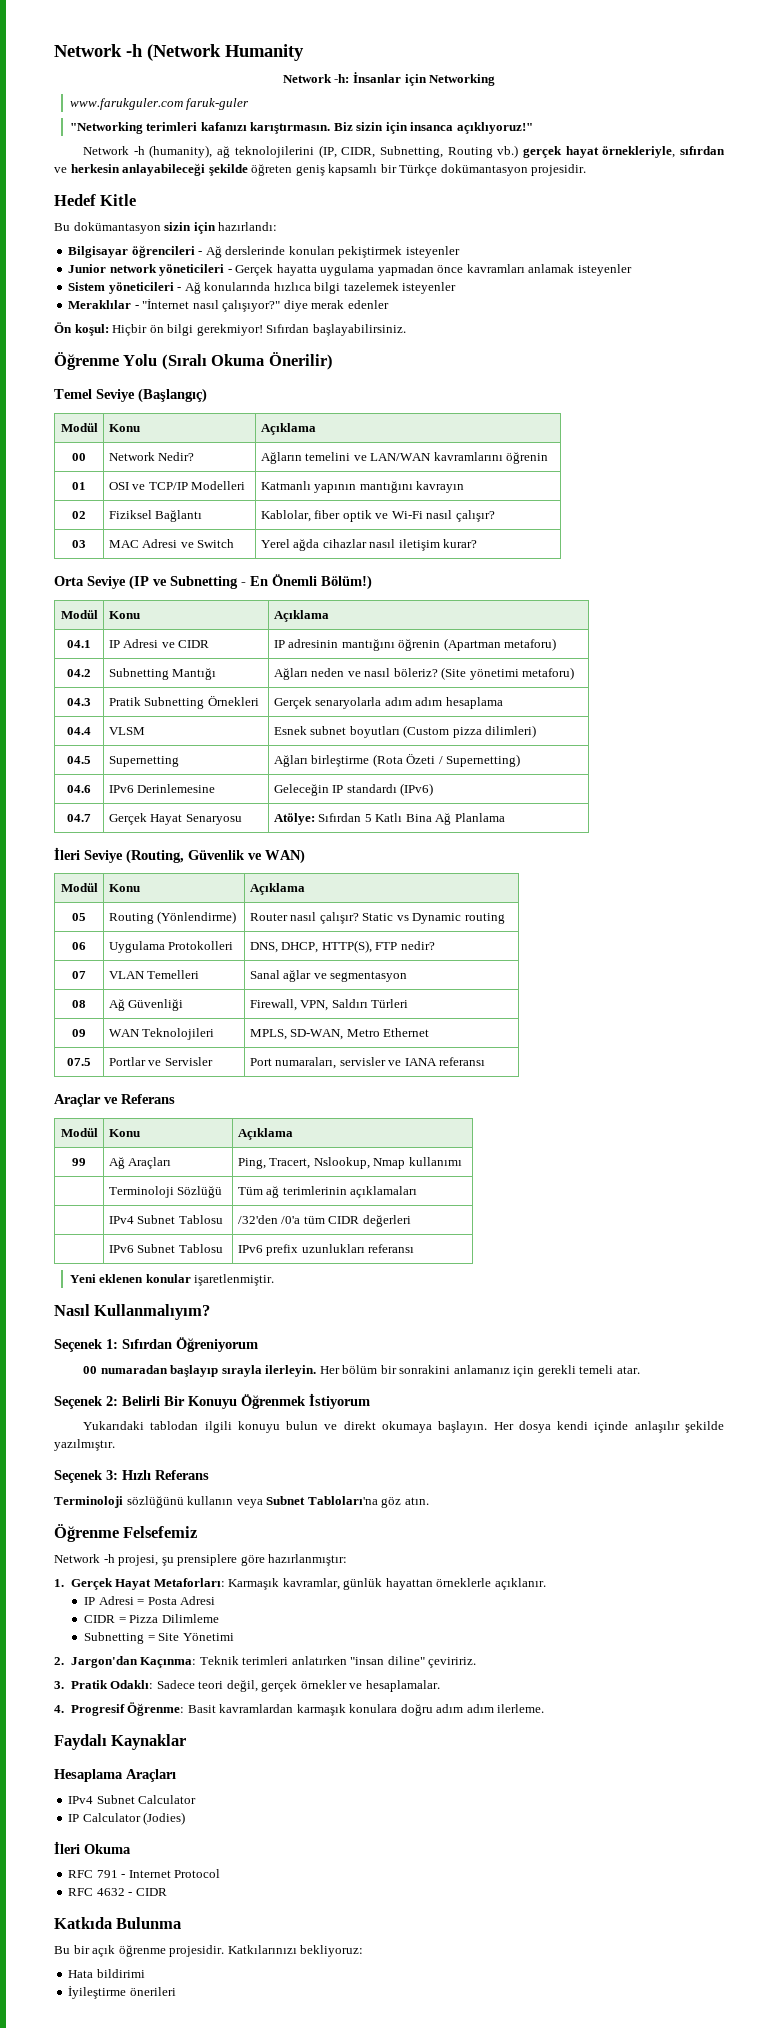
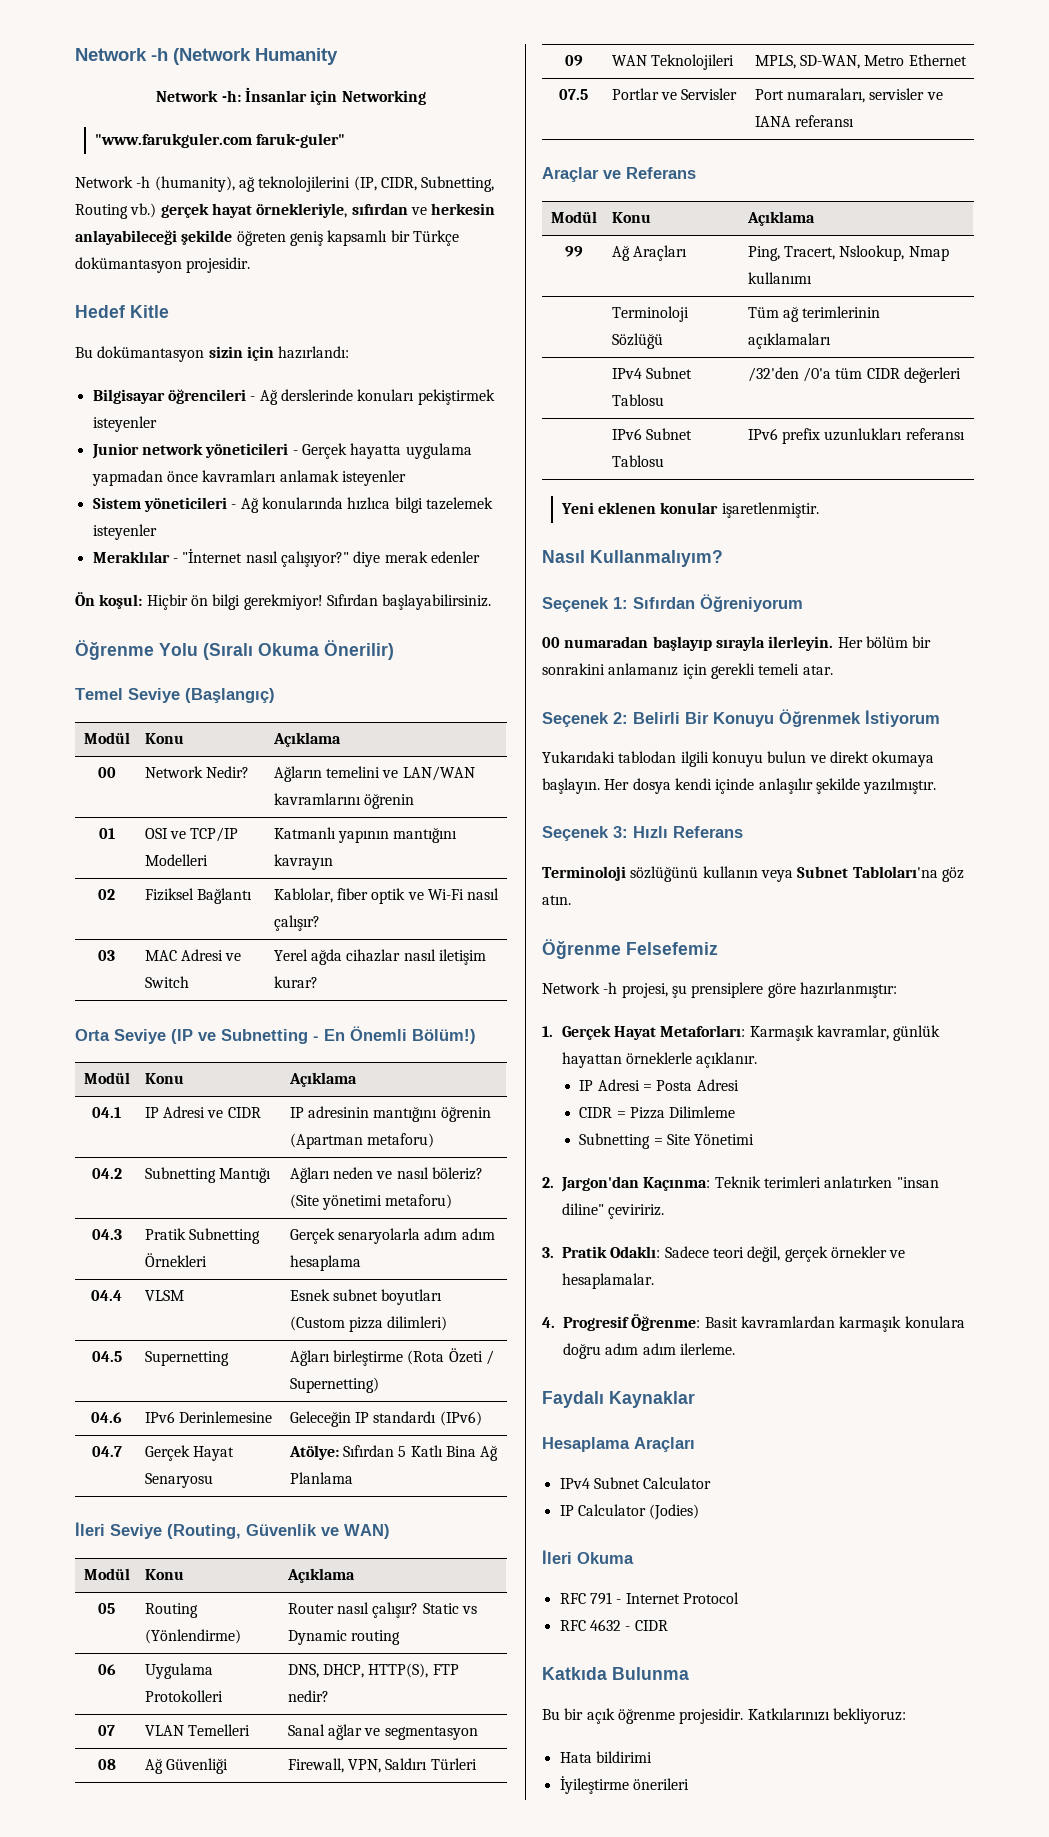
[69,98,250,110] [69,122,533,134] www.farukguler.com faruk-guler // "Networking terimleri kafanızı karıştırmasın. Biz sizin için insanca açıklıyoruz!" -> [94,133,346,148] "www.farukguler.com faruk-guler"

